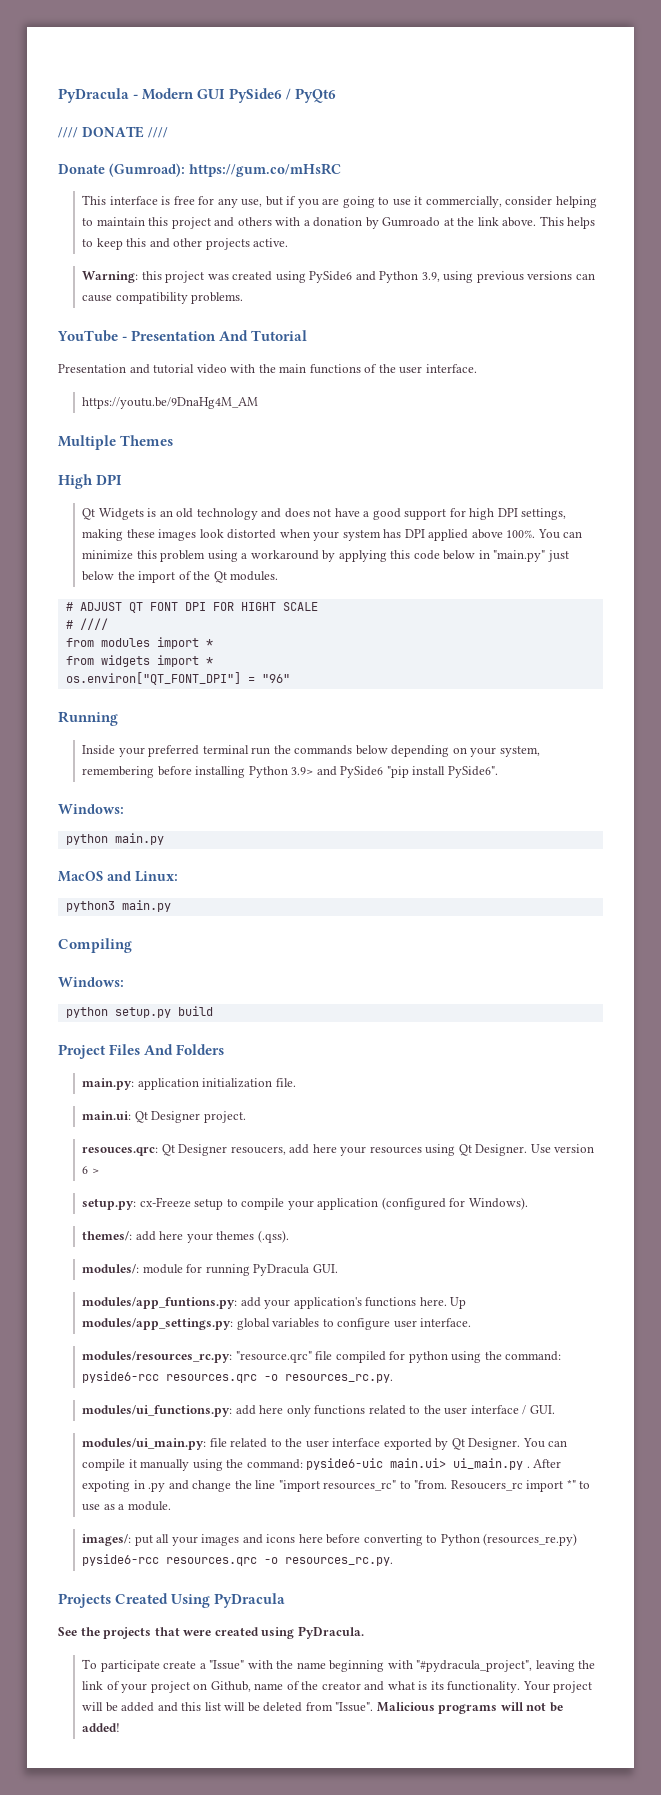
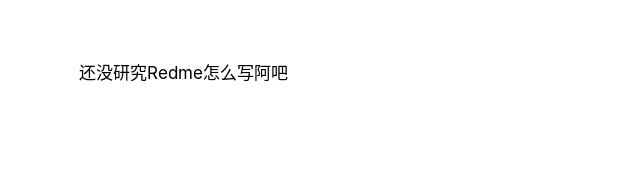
[58,88,337,103] [58,126,168,138] [58,163,341,177] [82,195,597,208] [82,216,596,229] [82,238,289,250] [82,271,595,283] [82,292,244,304] [57,330,308,342] [58,364,477,374] [82,397,259,409] [58,435,174,450] [58,474,123,489] [82,508,567,520] [82,529,583,541] [82,550,569,562] [82,571,279,583] [65,602,318,613] [65,618,108,630] [65,637,213,649] [65,655,213,667] [65,672,290,685] [58,711,118,726] [82,745,540,757] [82,766,498,778] [58,804,124,814] [65,833,164,845] [58,871,178,882] [65,900,171,912] [58,938,132,953] [58,977,124,987] [65,1006,213,1018] [58,1044,225,1059] [82,1078,296,1090] [82,1111,246,1123] [82,1144,595,1156] [82,1166,99,1174] [82,1197,528,1210] [82,1230,289,1243] [82,1264,338,1276] [82,1297,467,1309] [82,1318,472,1330] [82,1351,562,1363] [82,1371,394,1383] [82,1405,555,1417] [82,1438,568,1450] [82,1458,562,1471] [82,1479,591,1492] [82,1501,171,1511] [82,1533,578,1546] [82,1554,394,1566] [58,1593,286,1608] [58,1626,364,1639] [82,1659,596,1672] [82,1681,593,1693] [82,1702,563,1714] [82,1723,121,1732] PyDracula - Modern GUI PySide6 / PyQt6 // //// DONATE //// // Donate (Gumroad): https://gum.co/mHsRC // This interface is free for any use, but if you are going to use it commercially, consider helping to maintain this project and others with a donation by Gumroado at the link above. This helps to keep this and other projects active. // Warning: this project was created using PySide6 and Python 3.9, using previous versions can cause compatibility problems. // YouTube - Presentation And Tutorial // Presentation and tutorial video with the main functions of the user interface. // https://youtu.be/9DnaHg4M_AM // Multiple Themes // High DPI // Qt Widgets is an old technology and does not have a good support for high DPI settings, making these images look distorted when your system has DPI applied above 100%. You can minimize this problem using a workaround by applying this code below in "main.py" just below the import of the Qt modules. // # ADJUST QT FONT DPI FOR HIGHT SCALE // # //// // from modules import * // from widgets import * // os.environ["QT_FONT_DPI"] = "96" // Running // Inside your preferred terminal run the commands below depending on your system, remembering before installing Python 3.9> and PySide6 "pip install PySide6". // Windows: // python main.py // MacOS and Linux: // python3 main.py // Compiling // Windows: // python setup.py build // Project Files And Folders // main.py: application initialization file. // main.ui: Qt Designer project. // resouces.qrc: Qt Designer resoucers, add here your resources using Qt Designer. Use version 6 > // setup.py: cx-Freeze setup to compile your application (configured for Windows). // themes/: add here your themes (.qss). // modules/: module for running PyDracula GUI. // modules/app_funtions.py: add your application's functions here. Up modules/app_settings.py: global variables to configure user interface. // modules/resources_rc.py: "resource.qrc" file compiled for python using the command: pyside6-rcc resources.qrc -o resources_rc.py. // modules/ui_functions.py: add here only functions related to the user interface / GUI. // modules/ui_main.py: file related to the user interface exported by Qt Designer. You can compile it manually using the command: pyside6-uic main.ui> ui_main.py . After expoting in .py and change the line "import resources_rc" to "from. Resoucers_rc import *" to use as a module. // images/: put all your images and icons here before converting to Python (resources_re.py) pyside6-rcc resources.qrc -o resources_rc.py. // Projects Created Using PyDracula // See the projects that were created using PyDracula. // To participate create a "Issue" with the name beginning with "#pydracula_project", leaving the link of your project on Github, name of the creator and what is its functionality. Your project will be added and this list will be deleted from "Issue". Malicious programs will not be added! -> [79,64,288,82] 还没研究Redme怎么写阿吧

